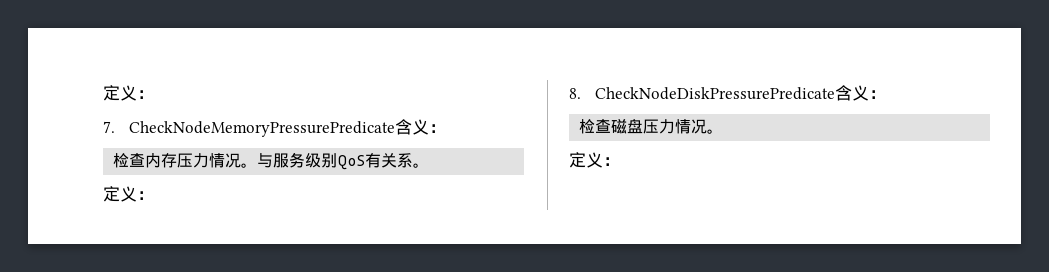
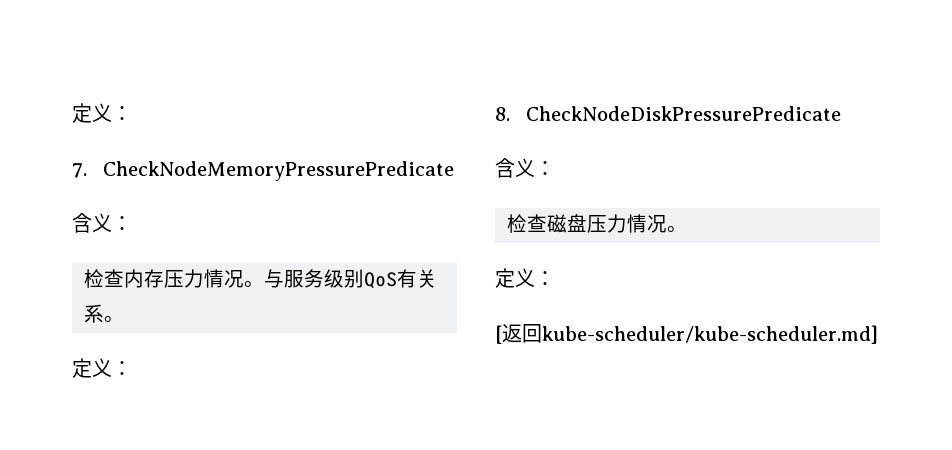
(395, 129) none -> (454, 171) //
(835, 93) none -> (841, 113) //
(620, 161) none -> [495,324,878,344] // [返回kube-scheduler/kube-scheduler.md]

